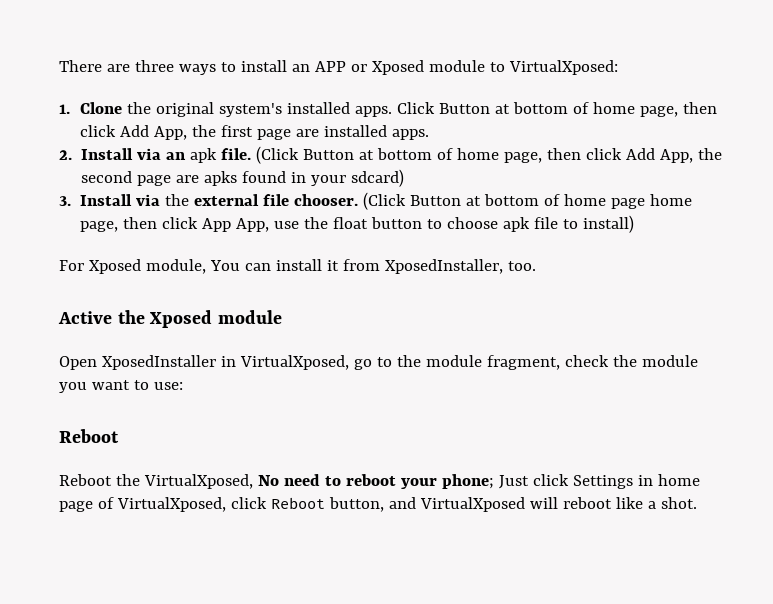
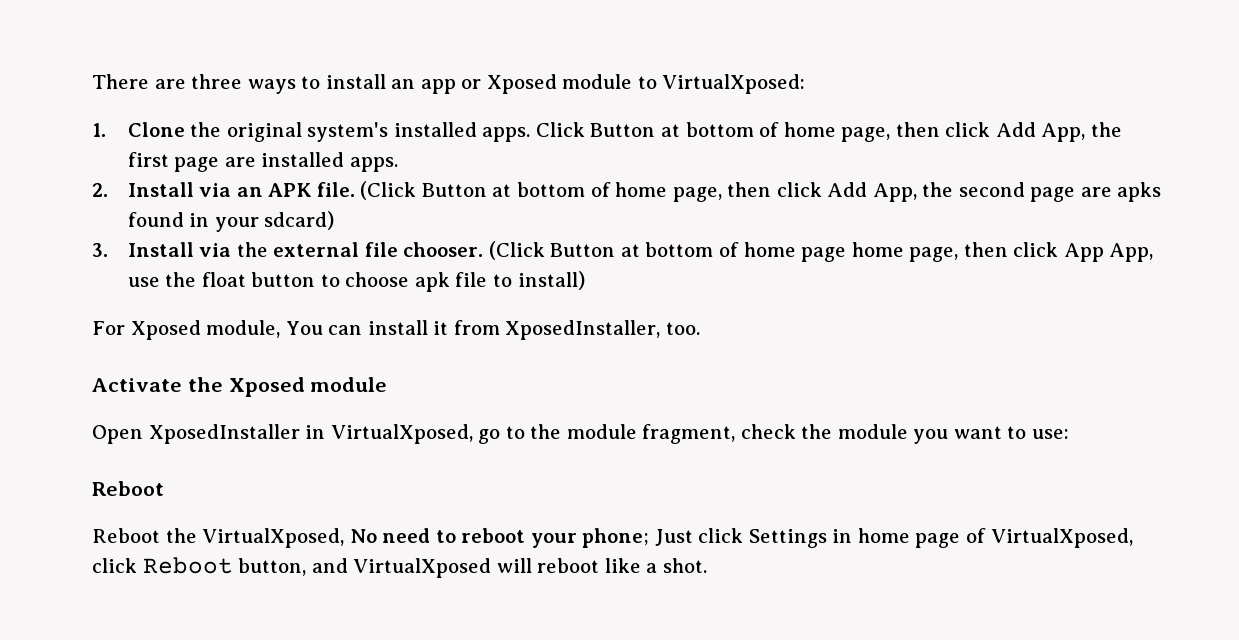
[314,61,346,72] APP -> [420,79,456,94] app
[190,148,218,163] apk -> [268,183,313,197] APK
[58,311,112,324] Active -> [92,378,182,392] Activate

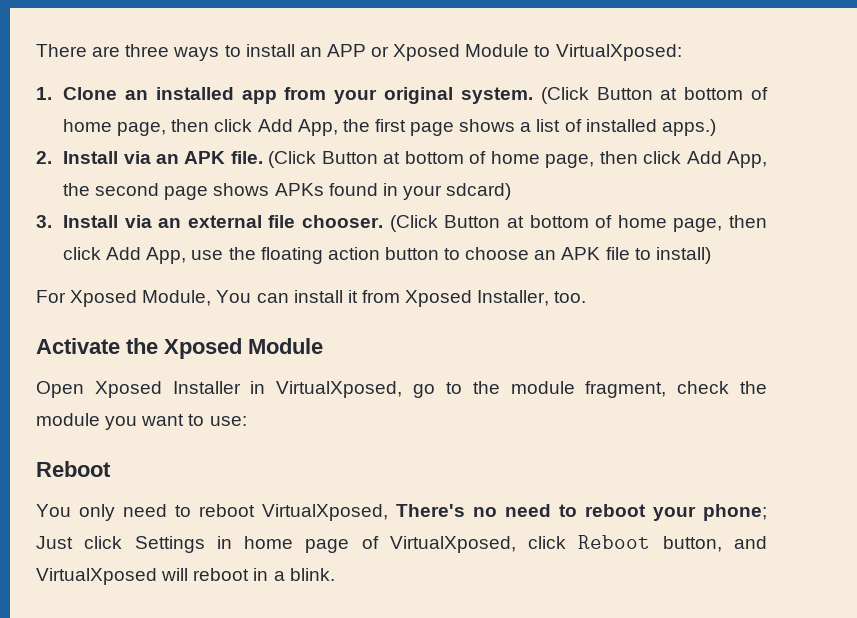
[420,79,456,94] app -> [326,44,366,57] APP
[562,74,633,89] module -> [465,44,530,57] Module
[190,122,585,142] the original system's installed apps. Click -> [124,87,589,104] an installed app from your original system. (Click
[224,152,398,172] are installed apps. -> [459,119,716,136] shows a list of installed apps.)
[1080,182,1162,202] are apks -> [213,183,324,196] shows APKs
[236,242,268,257] the -> [158,218,182,228] an
[801,242,1104,262] page home page, then click App -> [673,215,767,232] [63,247,142,260] page, then click Add
[201,272,246,287] float -> [260,247,380,264] floating action
[414,272,450,292] apk -> [534,247,601,260] an APK
[206,320,281,338] module, -> [142,290,212,306] Module,
[505,320,661,340] XposedInstaller, -> [405,290,550,307] Xposed Installer,
[310,377,388,392] module -> [248,338,323,354] Module
[148,424,300,444] XposedInstaller -> [94,381,241,398] Xposed Installer
[92,528,377,548] Reboot the VirtualXposed, No -> [36,504,497,521] You only need to reboot VirtualXposed, There's no
[604,558,707,573] like a shot. -> [253,568,335,581] in a blink.

